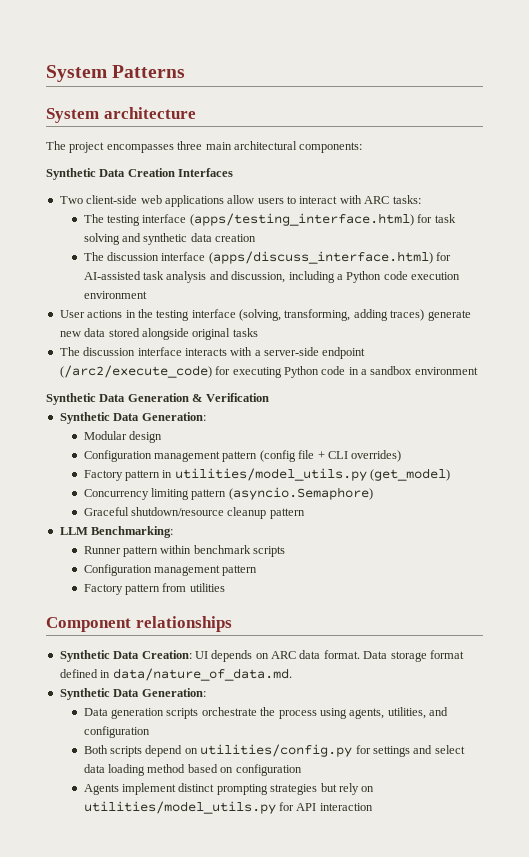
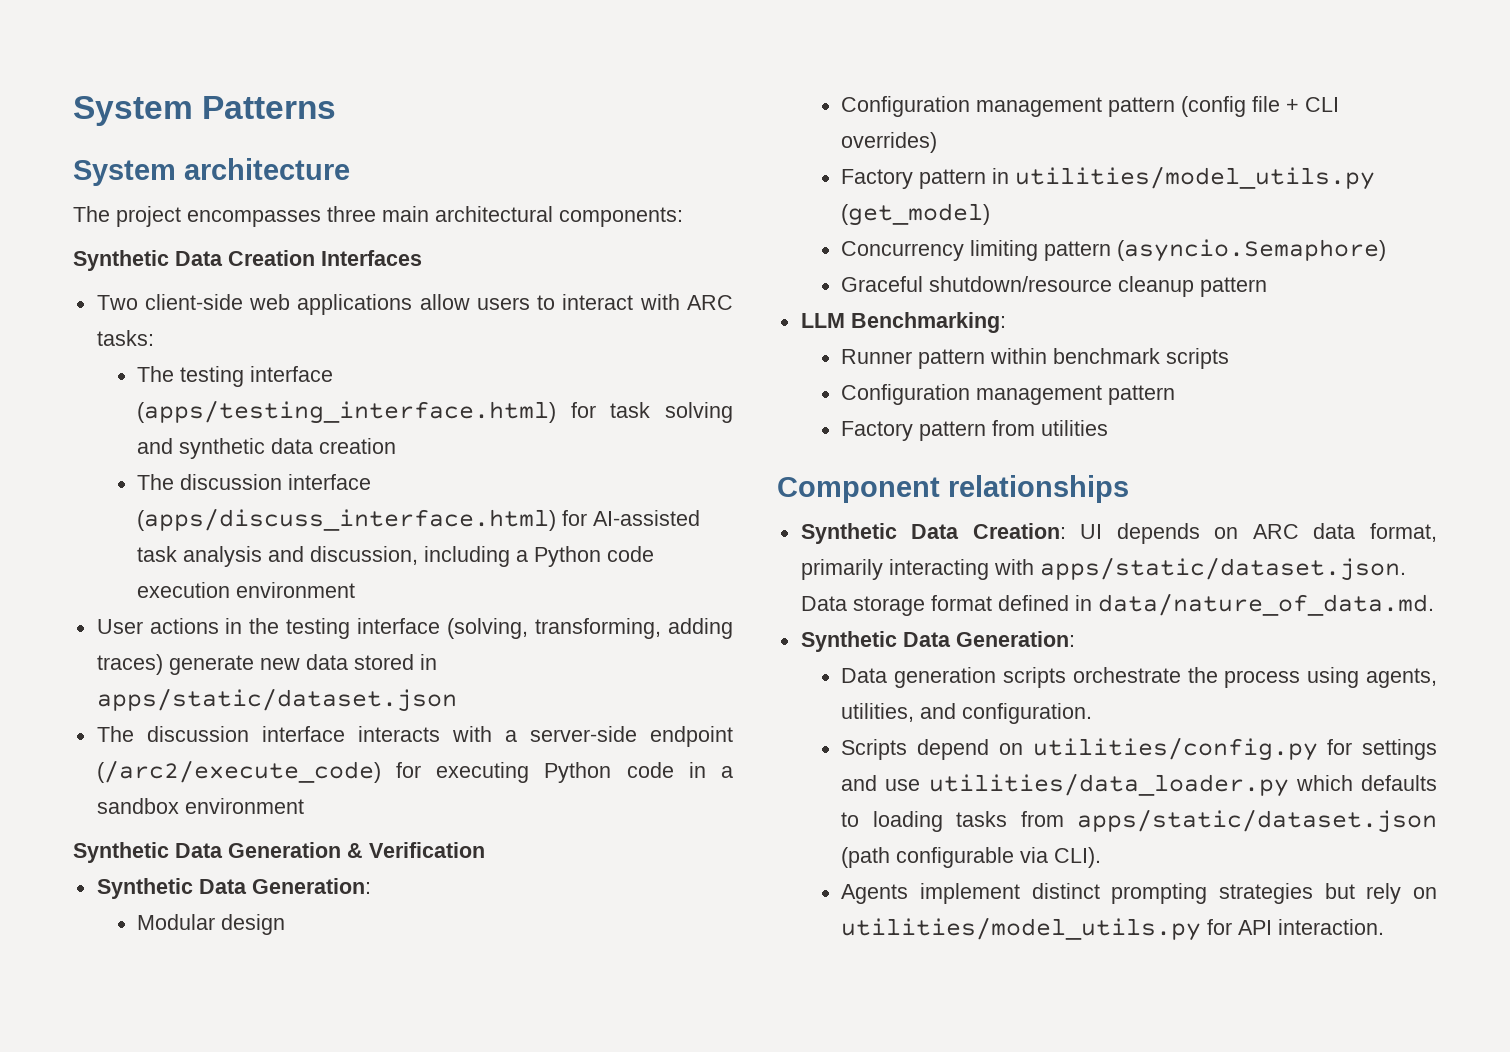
[141,328,258,340] alongside original tasks -> [419,654,437,670] [96,688,457,712] in apps/static/dataset.json
[323,650,360,659] format. -> [1370,523,1437,542] [800,557,1406,581] format, primarily interacting with apps/static/dataset.json.
[83,726,150,738] [83,745,143,757] configuration // Both scripts -> [962,703,1093,724] [841,739,908,760] configuration. // Scripts
[434,745,465,754] [83,764,302,776] select data loading method based on configuration -> [885,773,1437,797] [841,809,1437,833] [841,847,1102,868] use utilities/data_loader.py which defaults to loading tasks from apps/static/dataset.json (path configurable via CLI).
[319,803,373,811] interaction -> [1278,919,1385,935] interaction.

